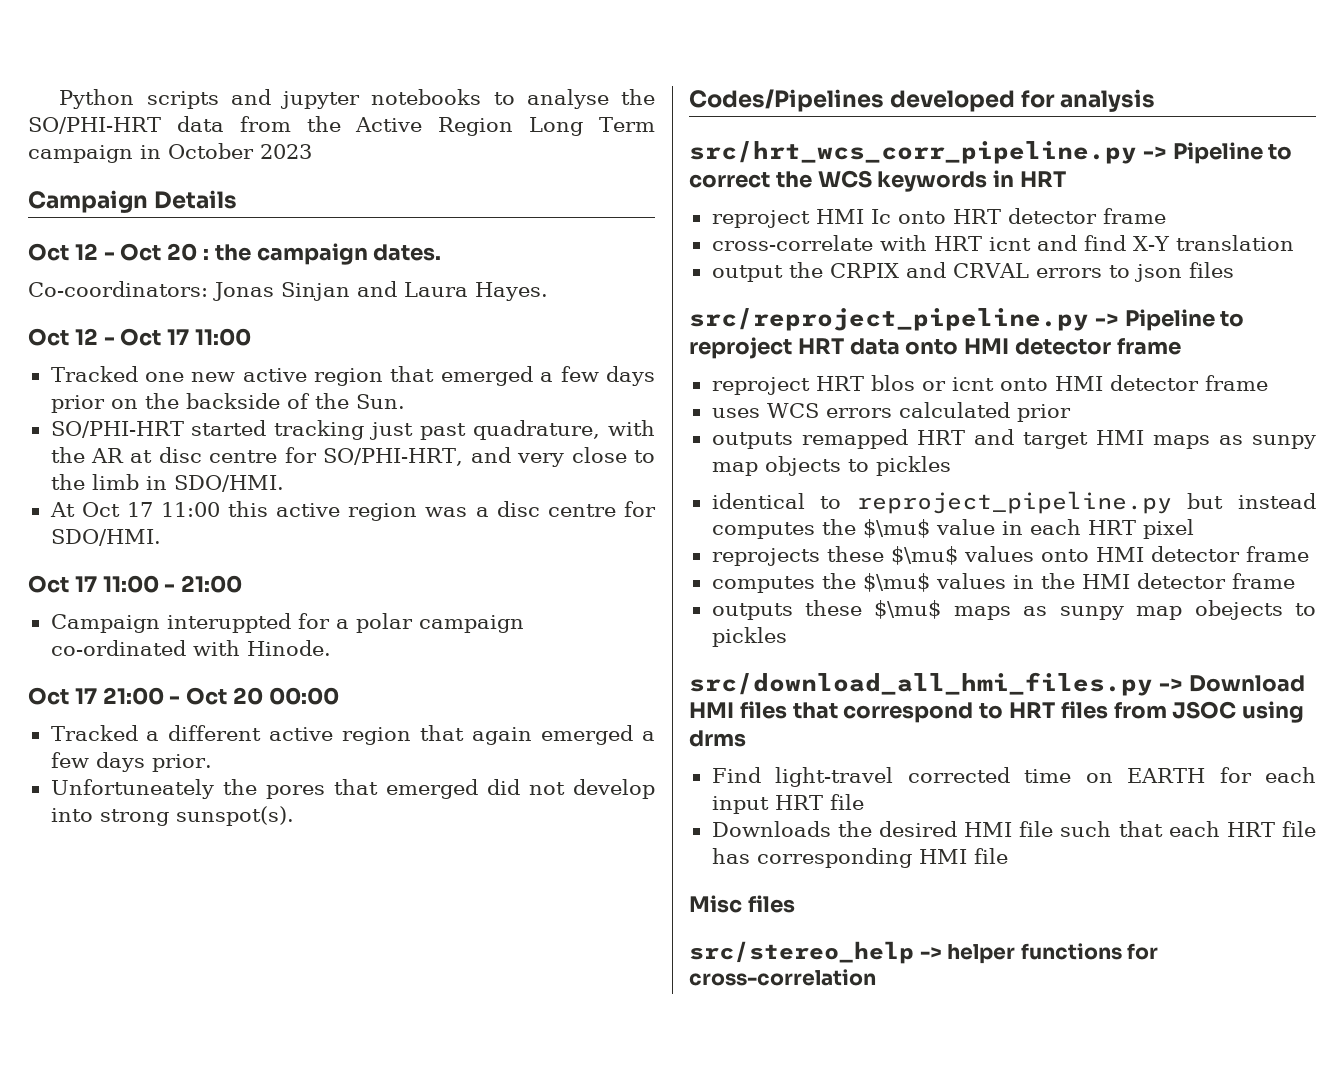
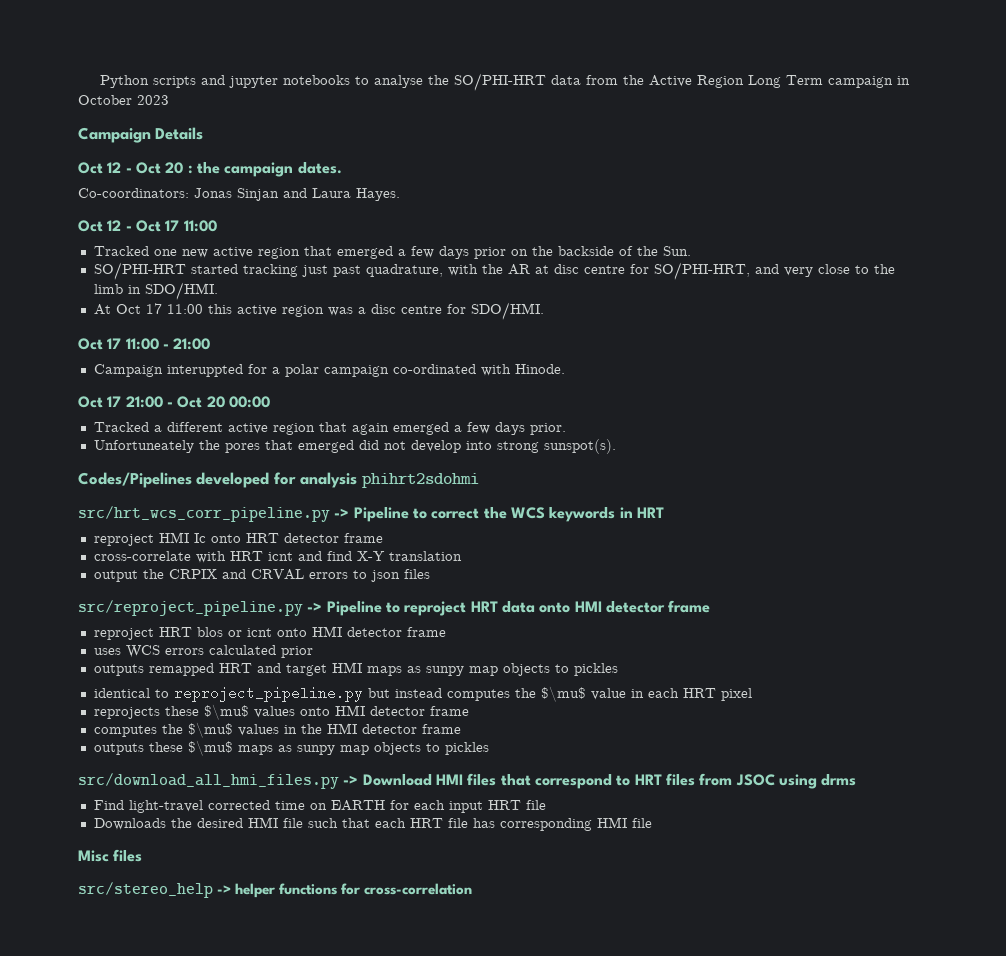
(1156, 100) none -> [361,473,479,488] phihrt2sdohmi
[1194,600,1283,620] obejects -> [373,742,421,755] objects

